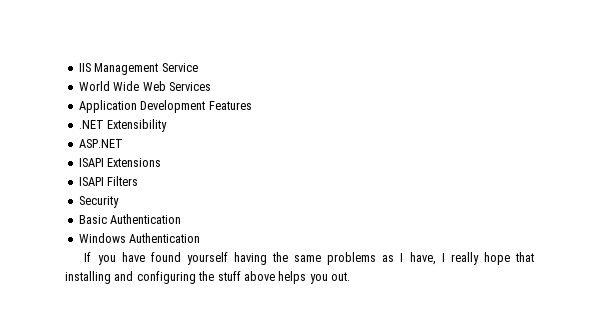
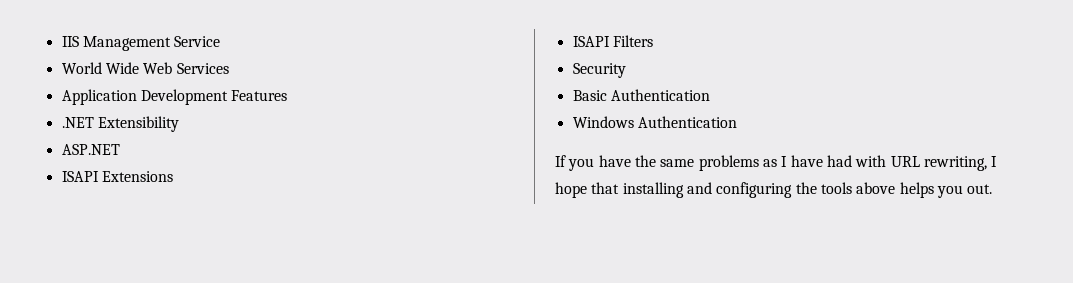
[150,252,267,265] found yourself having -> (631, 161) none
[409,252,479,265] have, I really -> [790,155,998,171] have had with URL rewriting, I
[217,271,241,281] stuff -> [820,182,852,194] tools

